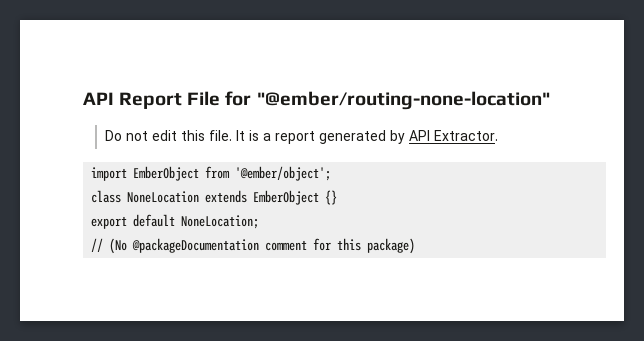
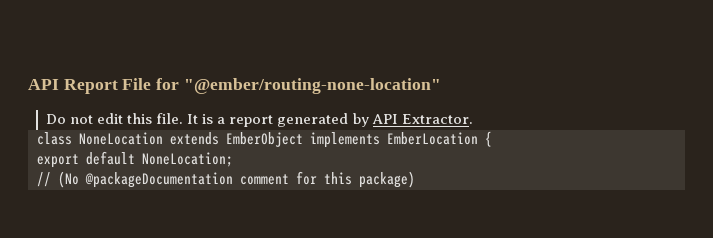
[91,166,332,181] // import EmberObject from '@ember/object'; -> (473, 119) none
[325,190,338,205] {} -> [310,131,492,148] implements EmberLocation {

